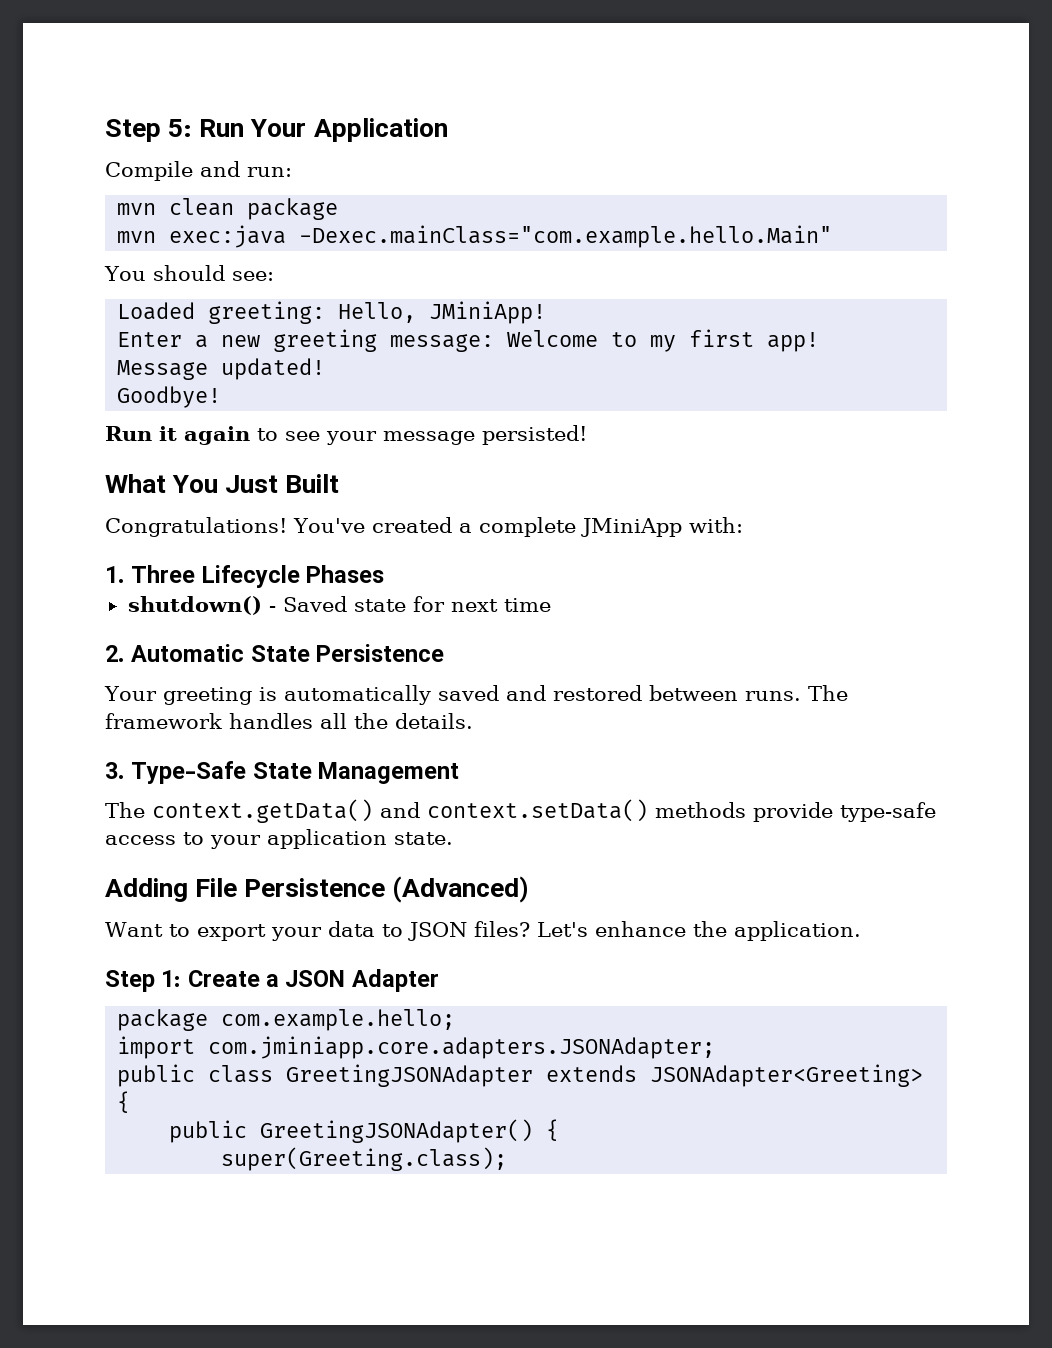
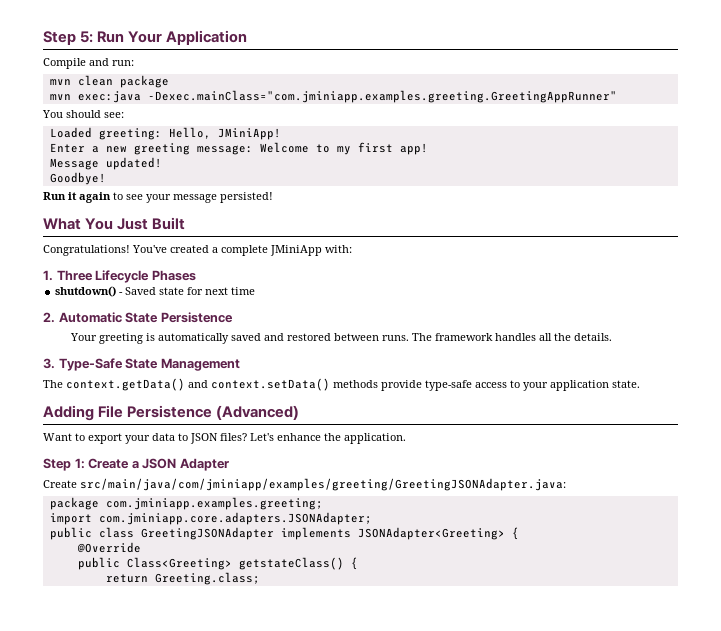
[299,225,833,248] -Dexec.mainClass="com.example.hello.Main" -> [147,90,617,103] -Dexec.mainClass="com.jminiapp.examples.greeting.GreetingAppRunner"
[117,1009,456,1031] // package com.example.hello; -> [43,478,566,491] [49,497,323,510] // Create src/main/java/com/jminiapp/examples/greeting/GreetingJSONAdapter.java: // package com.jminiapp.examples.greeting;
[546,1065,638,1082] extends -> [280,527,351,540] implements
[169,1119,560,1143] [221,1147,508,1171] // public GreetingJSONAdapter() { // super(Greeting.class); -> [76,542,141,553] [77,557,358,570] [105,572,260,585] // @Override // public Class<Greeting> getstateClass() { // return Greeting.class;

